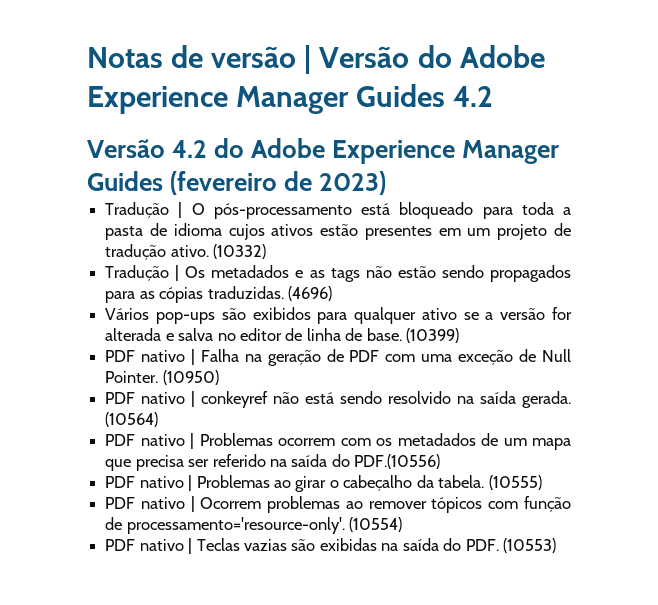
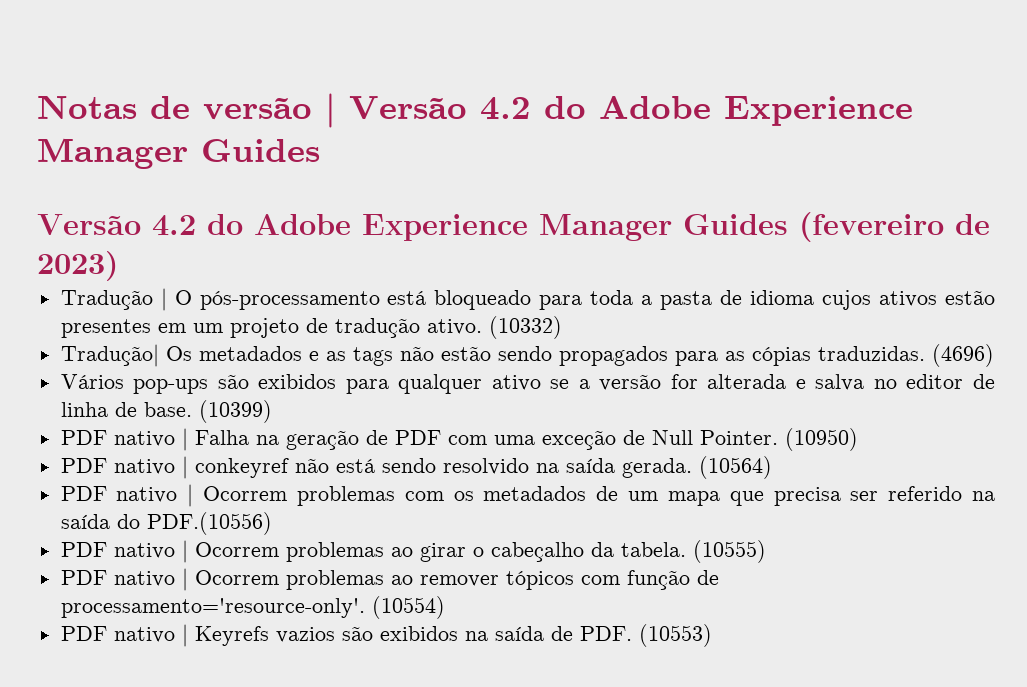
[417,45,545,68] [87,84,494,114] do Adobe Experience Manager Guides 4.2 -> [480,96,913,126] [37,138,320,169] 4.2 do Adobe Experience Manager Guides
[105,265,180,281] Tradução | -> [60,344,159,367] Tradução|
[199,433,336,446] Problemas ocorrem -> [203,486,395,506] Ocorrem problemas
[196,475,270,488] Problemas -> [194,542,384,562] Ocorrem problemas
[196,538,462,551] Teclas vazias são exibidas na saída do -> [194,626,573,646] Keyrefs vazios são exibidos na saída de

